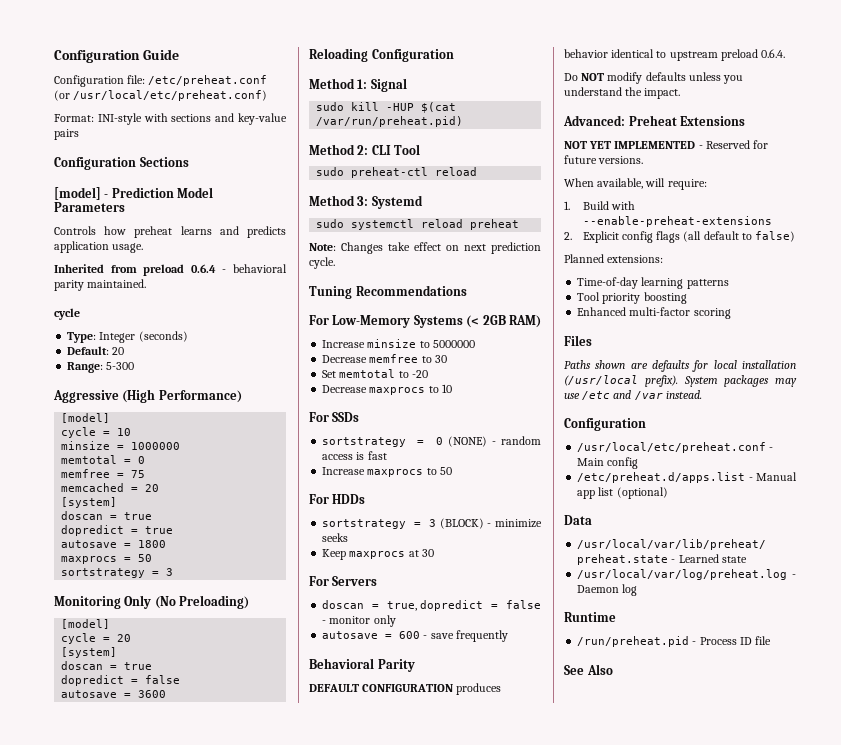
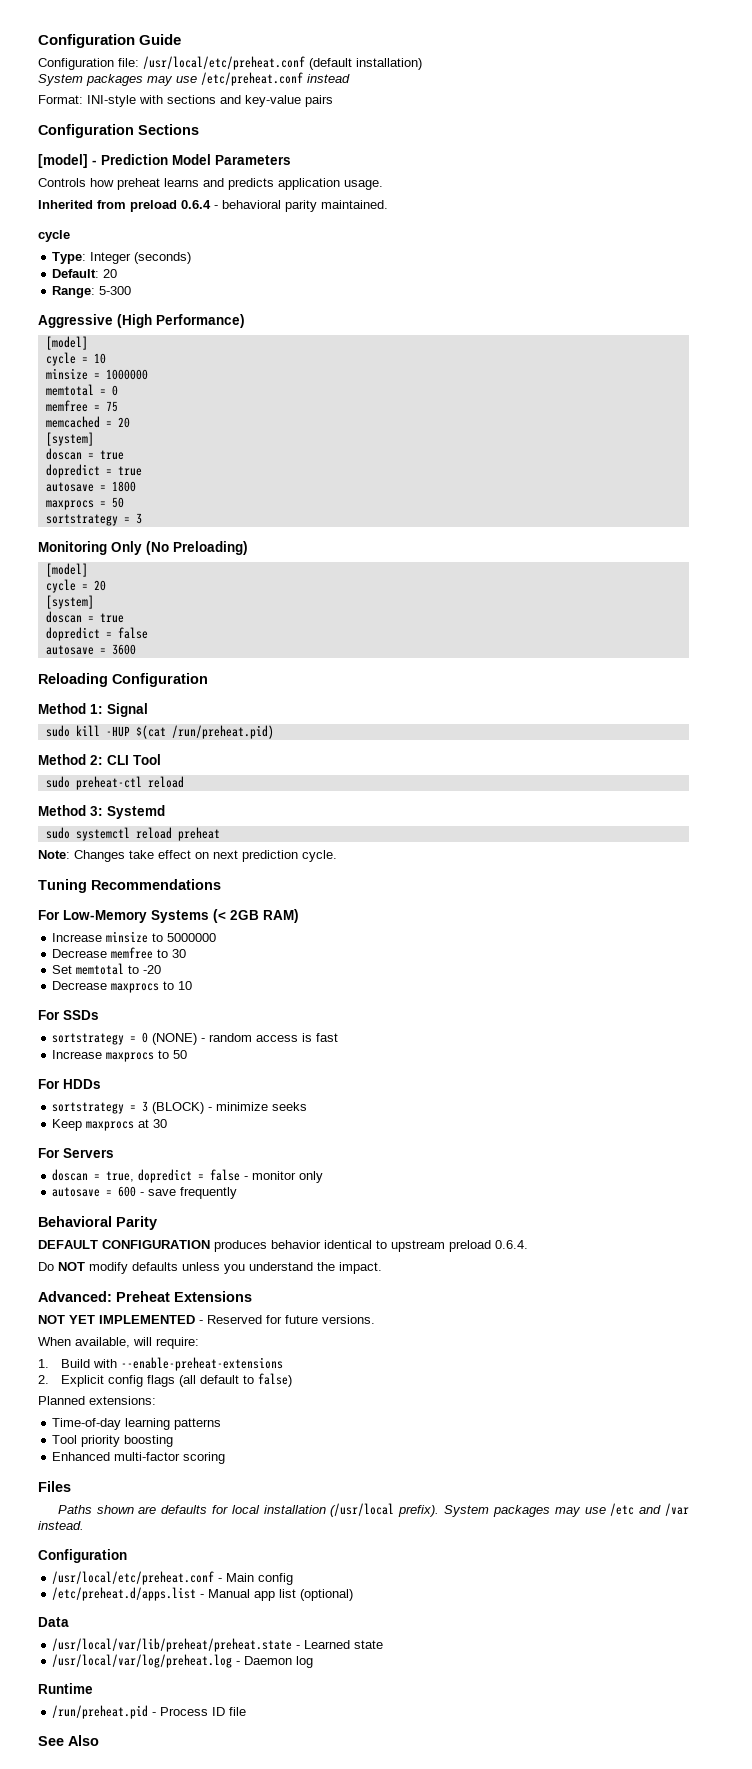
[148,75,268,86] [54,90,268,101] /etc/preheat.conf (or /usr/local/etc/preheat.conf) -> [143,56,422,70] [38,72,350,86] /usr/local/etc/preheat.conf (default installation) // System packages may use /etc/preheat.conf instead
[316,116,464,127] /var/run/preheat.pid) -> [171,725,274,739] /run/preheat.pid)

